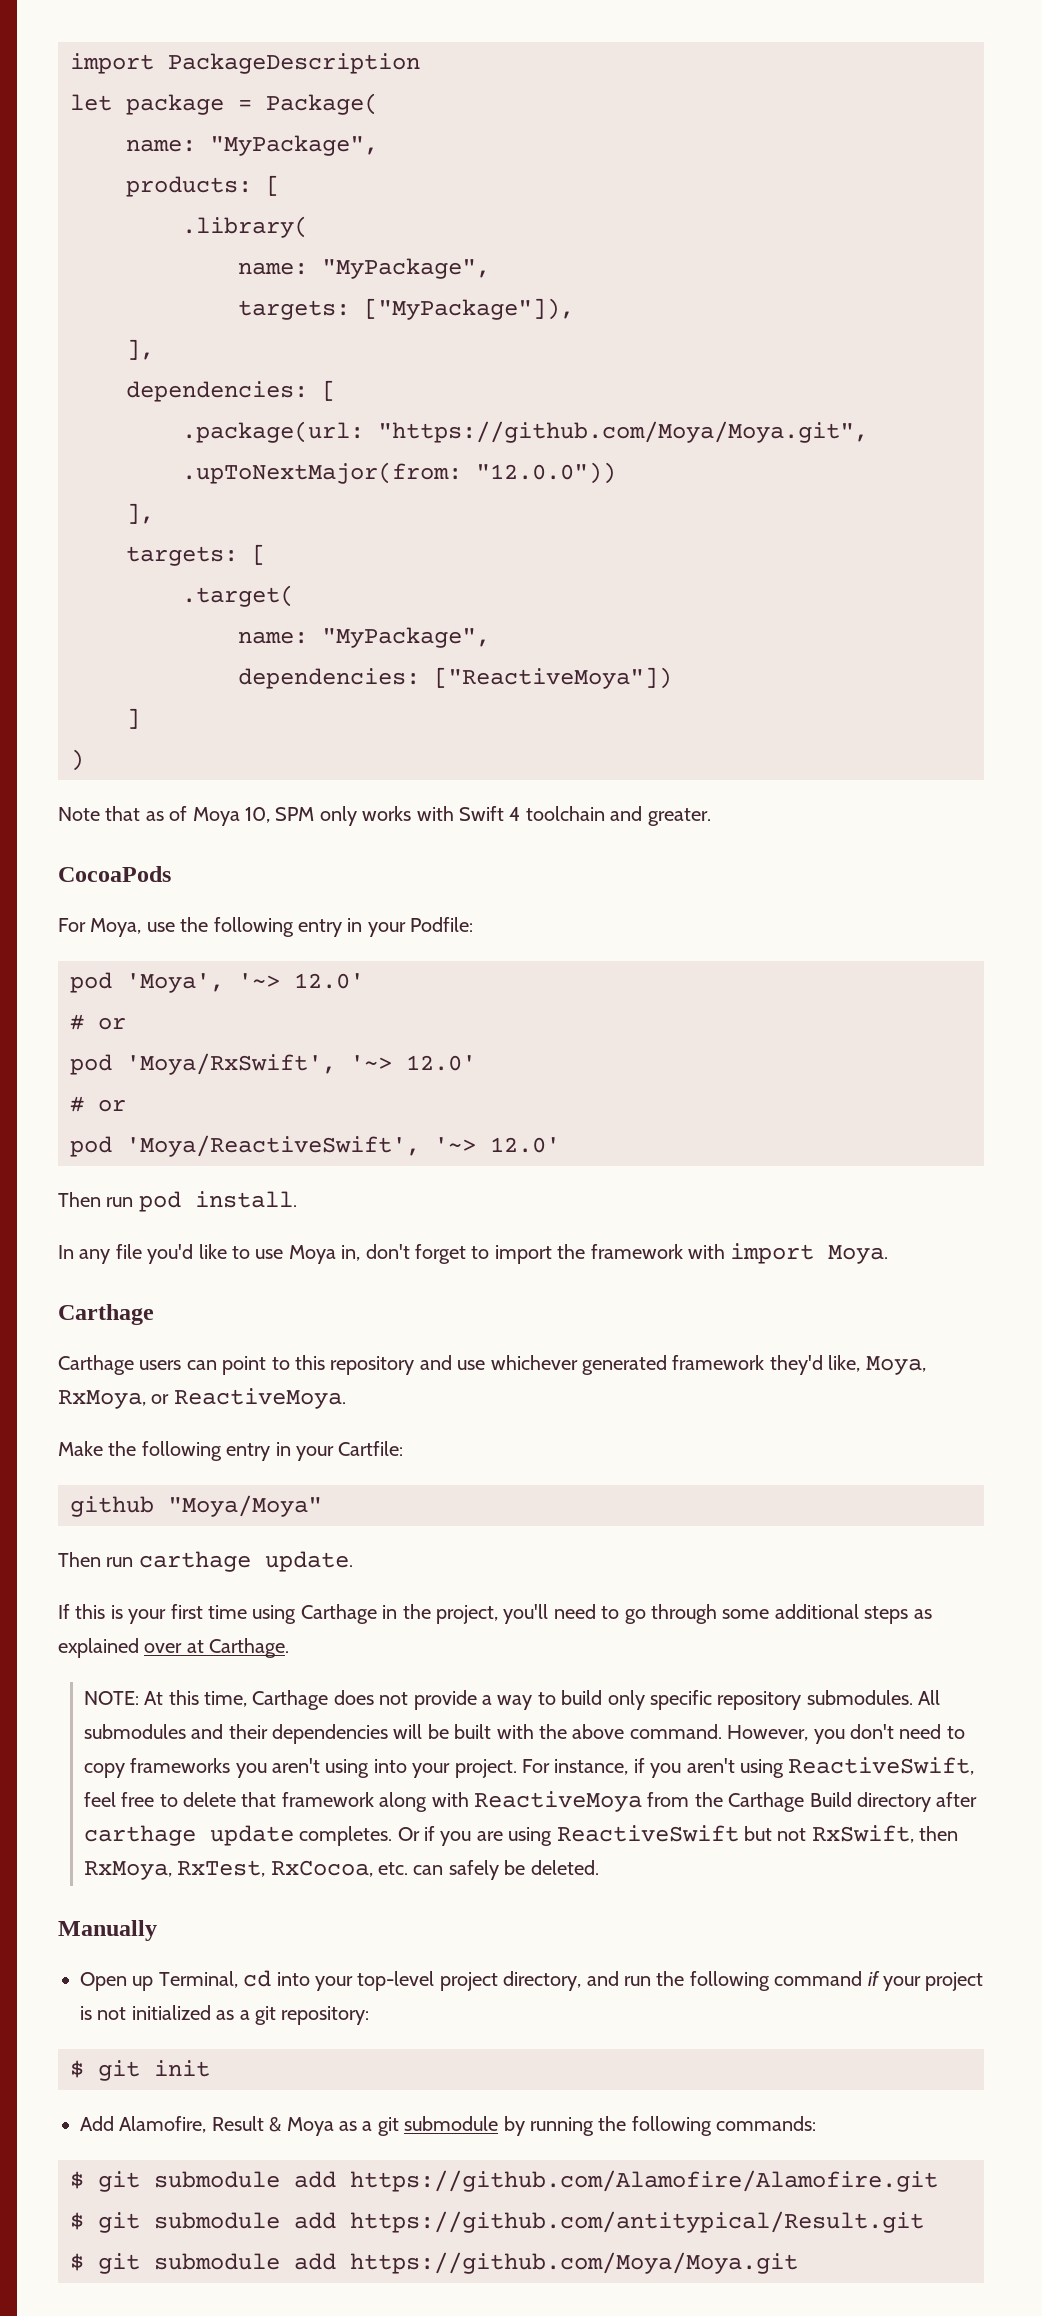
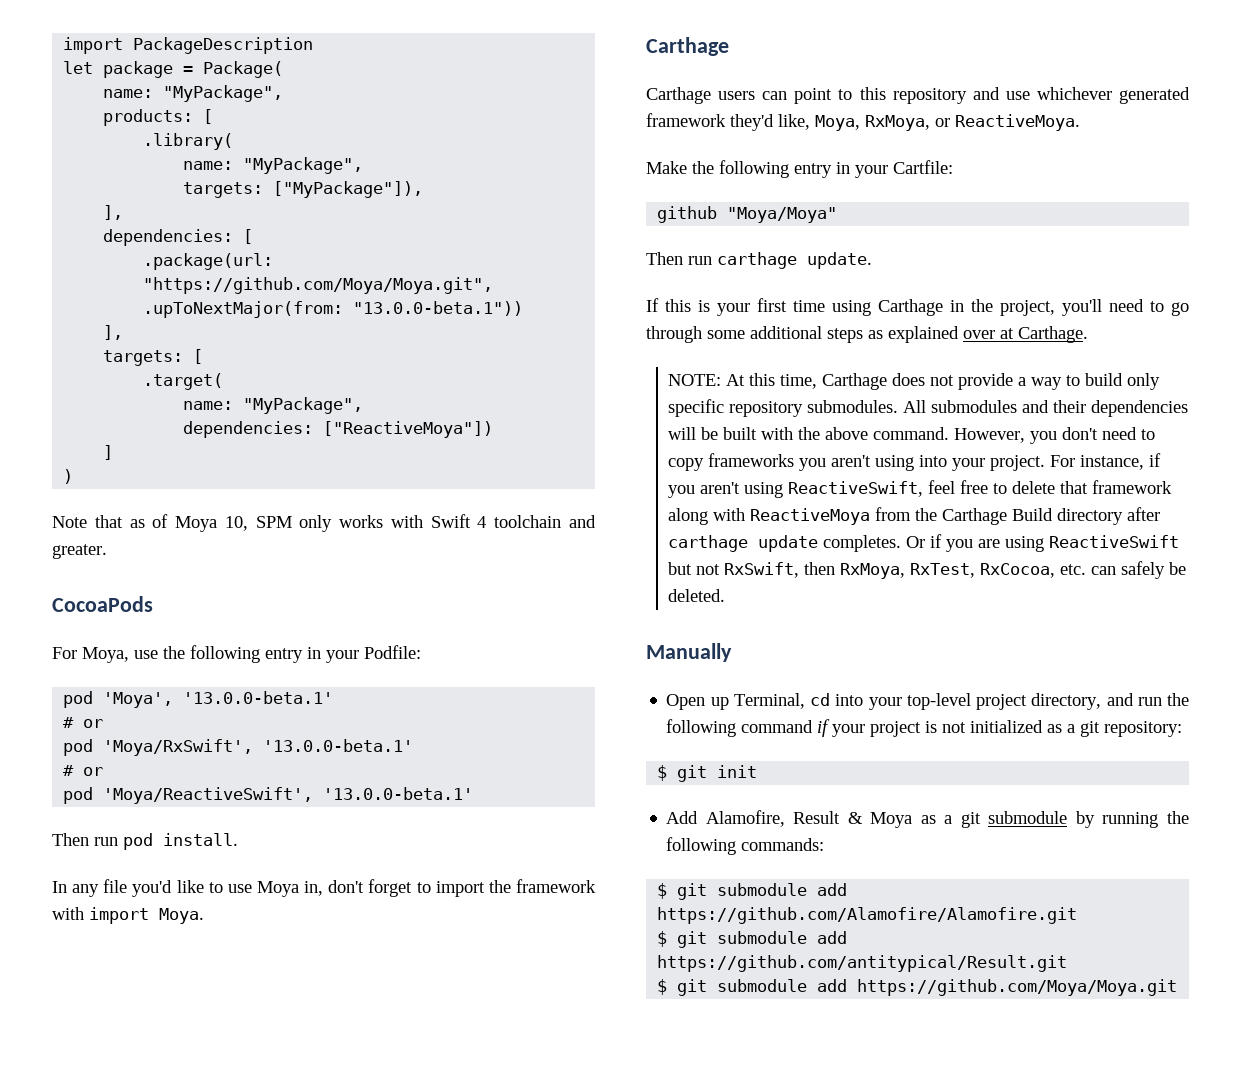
[476,462,616,484] "12.0.0")) -> [353,301,524,316] "13.0.0-beta.1"))
[238,973,364,989] '~> 12.0' -> [183,691,334,704] '13.0.0-beta.1'
[350,1055,476,1071] '~> 12.0' -> [263,739,414,752] '13.0.0-beta.1'
[434,1137,560,1153] '~> 12.0' -> [323,787,474,800] '13.0.0-beta.1'

